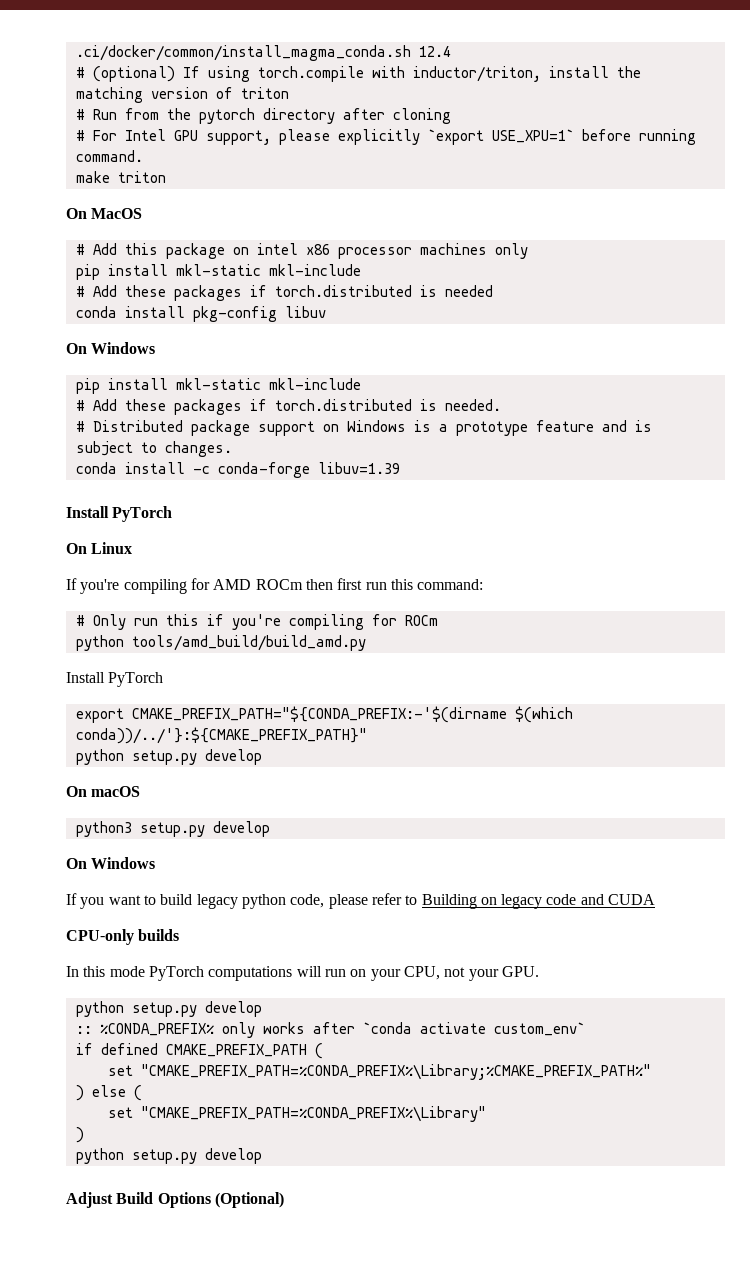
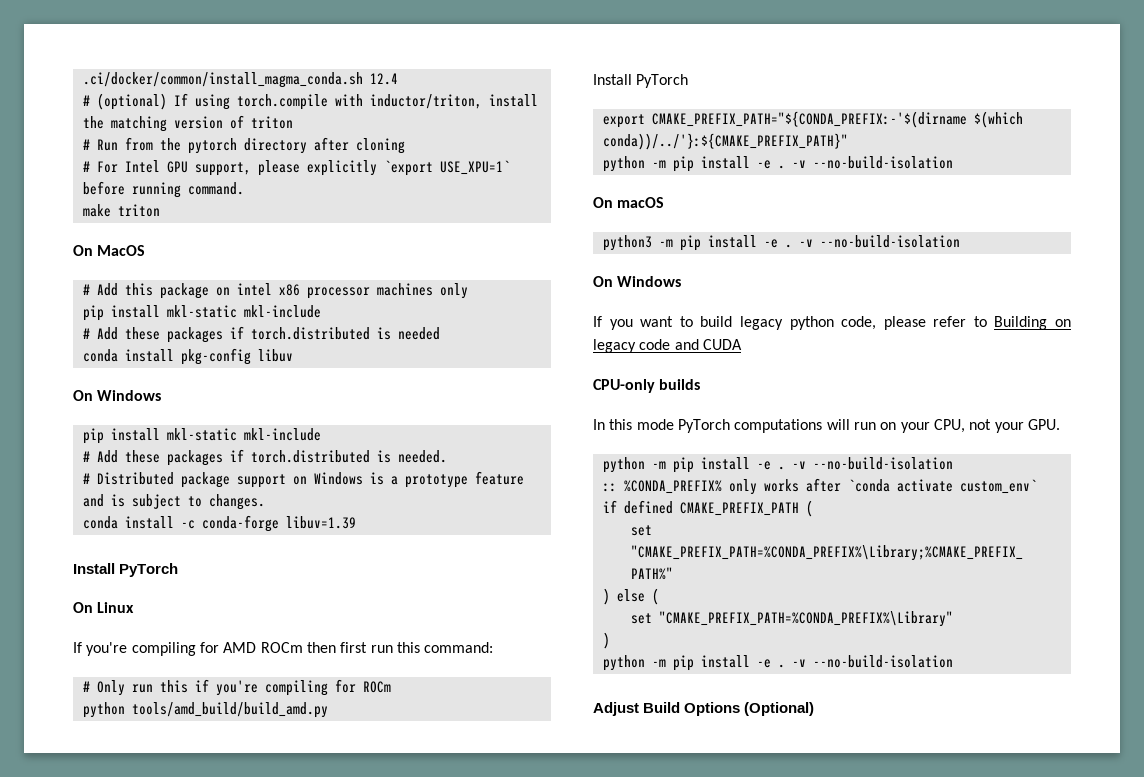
[131,749,262,765] [66,786,141,797] [75,821,270,837] setup.py develop // On macOS // python3 setup.py develop -> [651,156,953,172] [593,197,665,208] [602,235,960,251] -m pip install -e . -v --no-build-isolation // On macOS // python3 -m pip install -e . -v --no-build-isolation
[131,1001,262,1017] setup.py develop -> [651,457,953,473] -m pip install -e . -v --no-build-isolation
[131,1148,262,1164] setup.py develop -> [651,655,953,671] -m pip install -e . -v --no-build-isolation

